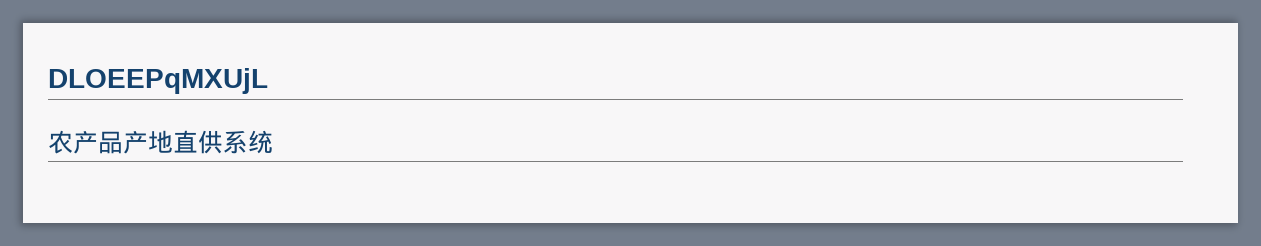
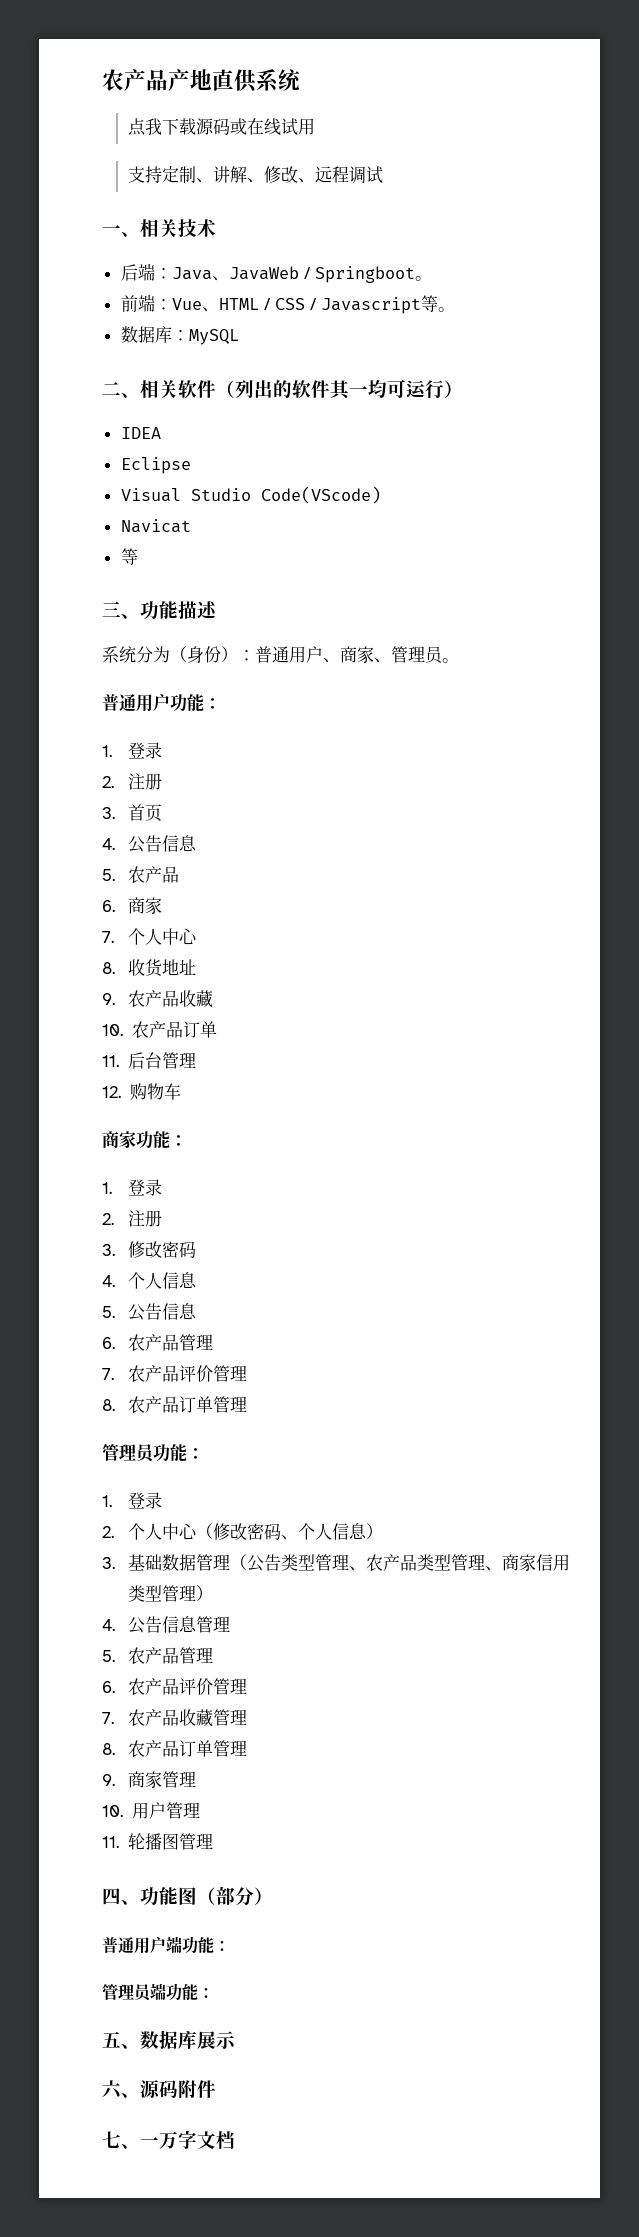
[48,68,268,94] DLOEEPqMXUjL // -> (101, 80) none
(273, 142) none -> [127,118,315,136] [127,166,383,184] [102,219,216,238] [120,263,432,283] [120,294,455,314] [120,326,239,345] [102,379,463,400] [120,427,161,439] [120,457,191,474] [120,486,381,504] [120,519,191,533] [120,548,138,565] [102,601,217,619] [102,646,459,664] [102,693,221,712] [102,742,162,759] [102,773,162,790] [102,804,162,822] [102,835,197,853] [102,866,179,884] [102,897,162,915] [102,928,197,945] [102,959,196,977] [102,990,213,1008] [102,1021,217,1039] [102,1052,196,1069] [102,1083,181,1100] [102,1131,187,1148] [102,1179,162,1196] [102,1210,162,1227] [102,1241,196,1258] [102,1272,197,1289] [102,1303,197,1321] [102,1334,213,1352] [102,1365,247,1383] [102,1396,247,1414] [102,1444,204,1463] [102,1492,162,1509] [102,1523,383,1540] [102,1554,570,1572] [127,1585,213,1602] [102,1616,230,1634] [102,1647,213,1665] [102,1678,247,1696] [102,1709,247,1727] [102,1740,247,1758] [102,1771,196,1789] [102,1802,200,1819] [102,1833,213,1850] [102,1886,273,1906] [102,1936,230,1954] [102,1983,214,2002] [102,2030,236,2049] [102,2080,216,2099] [102,2130,235,2149] // 点我下载源码或在线试用 // 支持定制、讲解、修改、远程调试 // 一、相关技术 // 后端：Java、JavaWeb / Springboot。 // 前端：Vue、HTML / CSS / Javascript等。 // 数据库：MySQL // 二、相关软件（列出的软件其一均可运行） // IDEA // Eclipse // Visual Studio Code(VScode) // Navicat // 等 // 三、功能描述 // 系统分为（身份）：普通用户、商家、管理员。 // 普通用户功能： // 1.登录 // 2.注册 // 3.首页 // 4.公告信息 // 5.农产品 // 6.商家 // 7.个人中心 // 8.收货地址 // 9.农产品收藏 // 10.农产品订单 // 11.后台管理 // 12.购物车 // 商家功能： // 1.登录 // 2.注册 // 3.修改密码 // 4.个人信息 // 5.公告信息 // 6.农产品管理 // 7.农产品评价管理 // 8.农产品订单管理 // 管理员功能： // 1.登录 // 2.个人中心（修改密码、个人信息） // 3.基础数据管理（公告类型管理、农产品类型管理、商家信用类型管理） // 4.公告信息管理 // 5.农产品管理 // 6.农产品评价管理 // 7.农产品收藏管理 // 8.农产品订单管理 // 9.商家管理 // 10.用户管理 // 11.轮播图管理 // 四、功能图（部分） // 普通用户端功能： // 管理员端功能： // 五、数据库展示 // 六、源码附件 // 七、一万字文档

